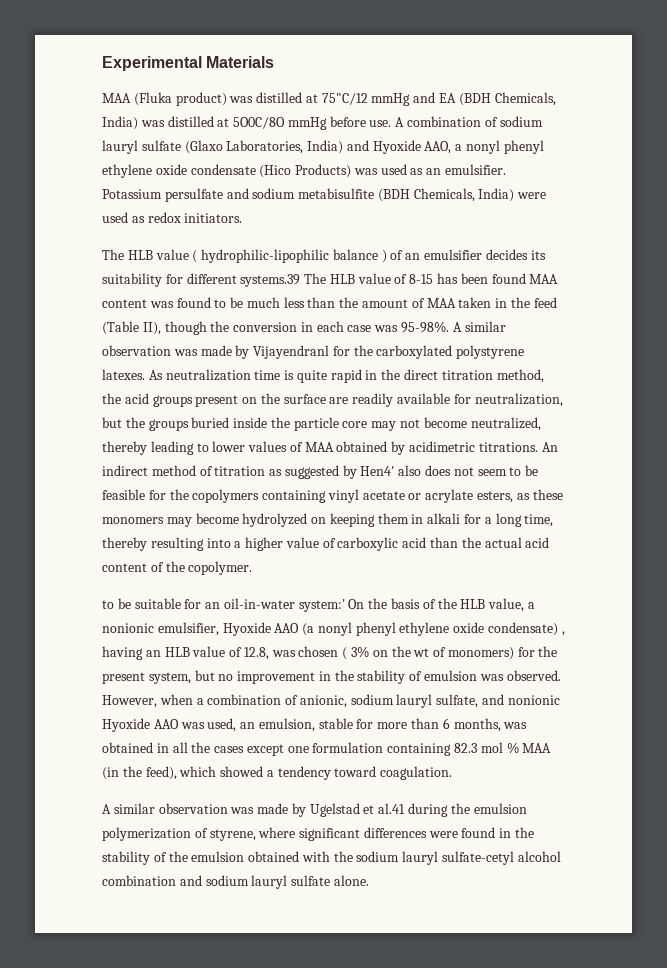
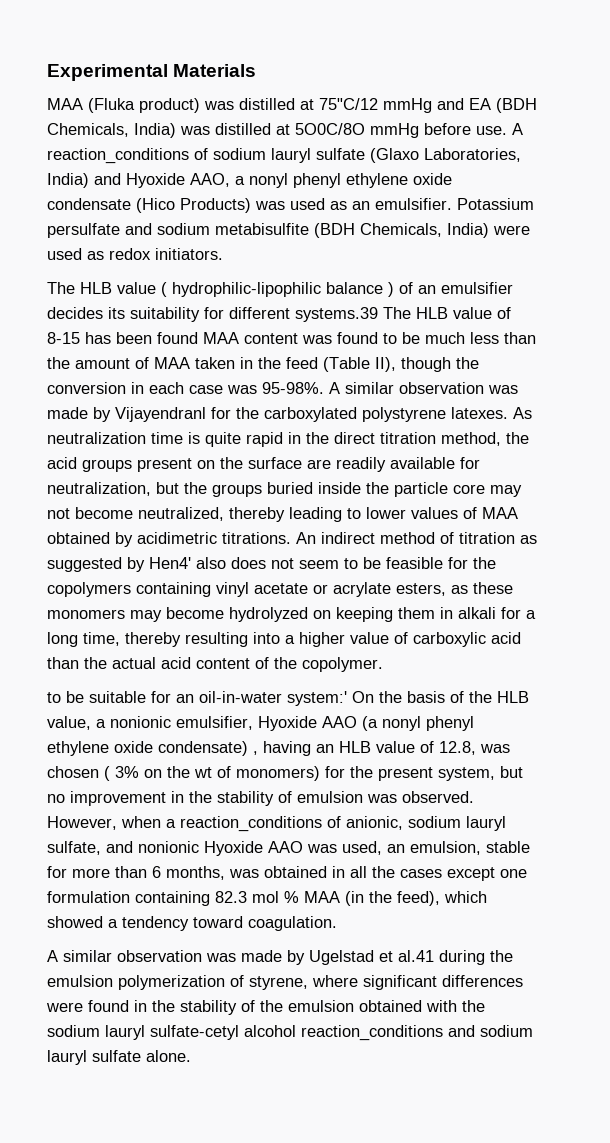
[407,116,482,127] combination -> [47,148,189,164] reaction_conditions
[207,694,282,705] combination -> [180,816,322,832] reaction_conditions
[102,875,176,886] combination -> [301,1025,443,1041] reaction_conditions

